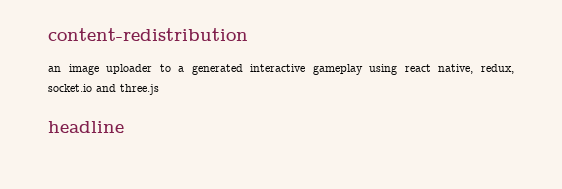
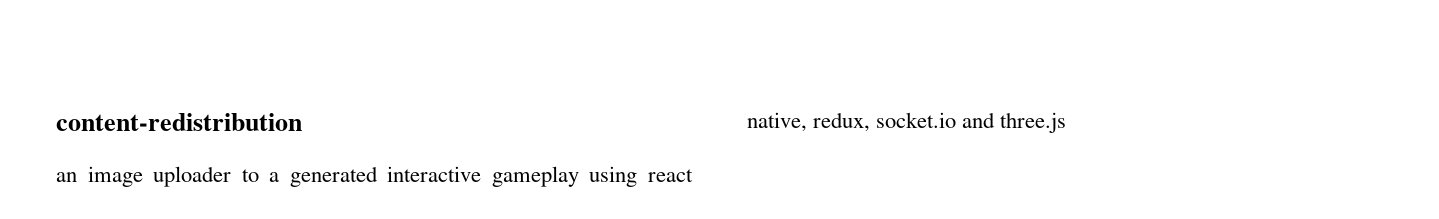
[48,121,124,133] // headline -> (1067, 122) none

